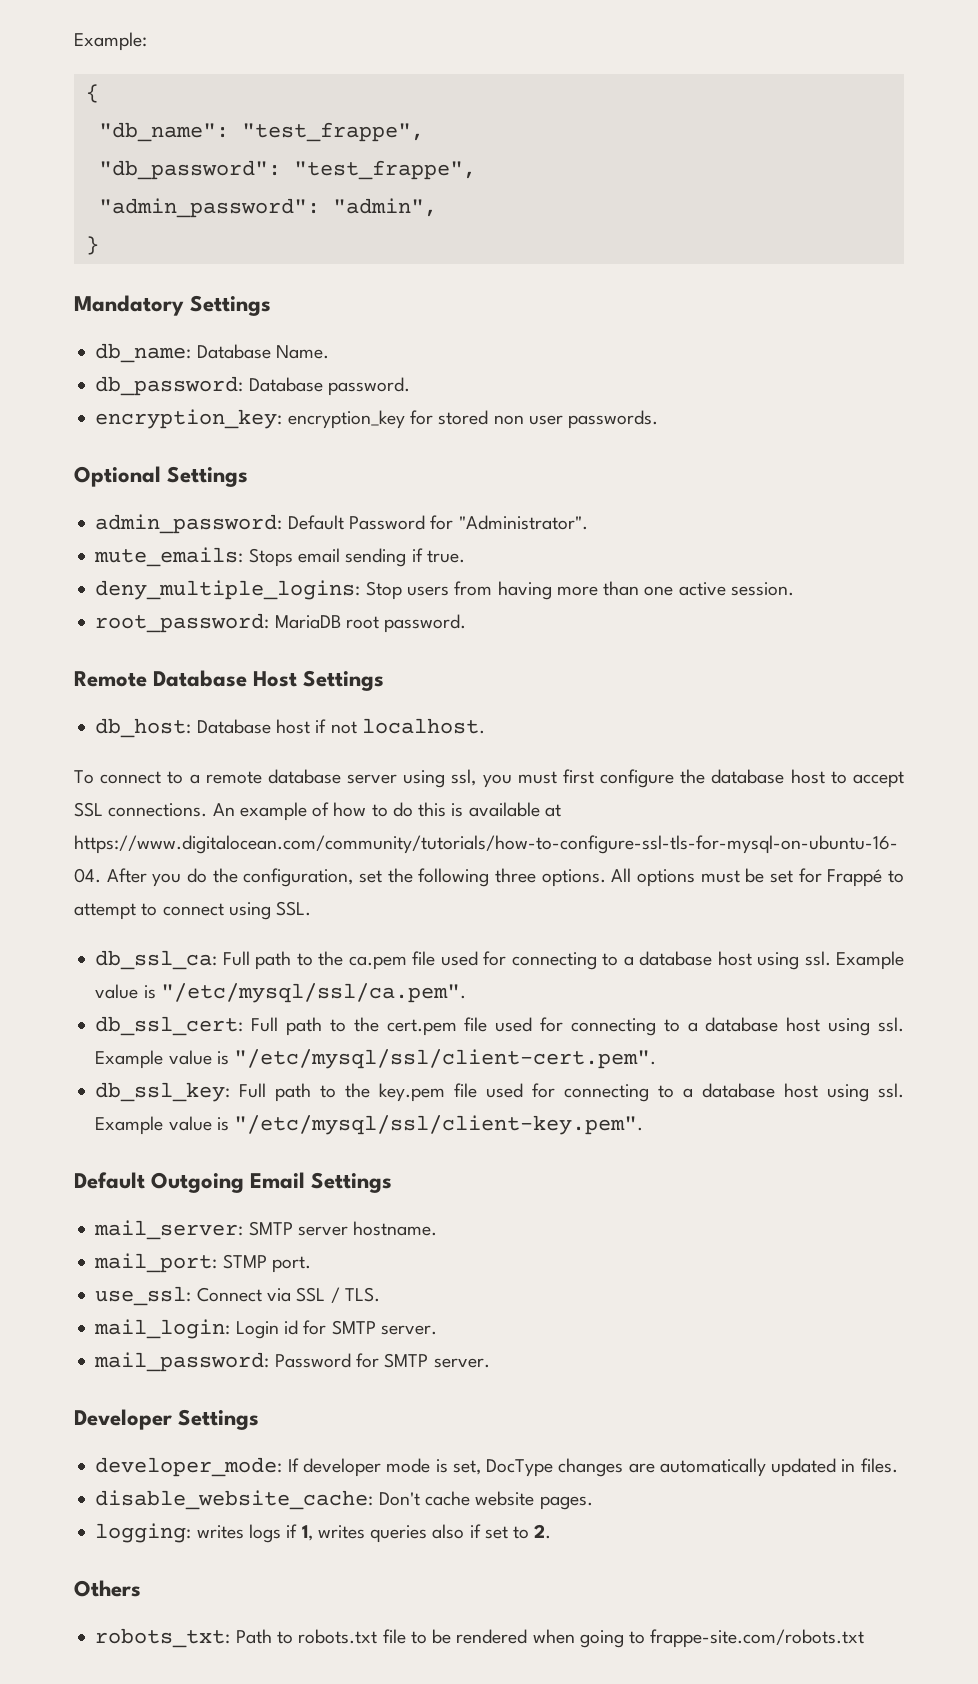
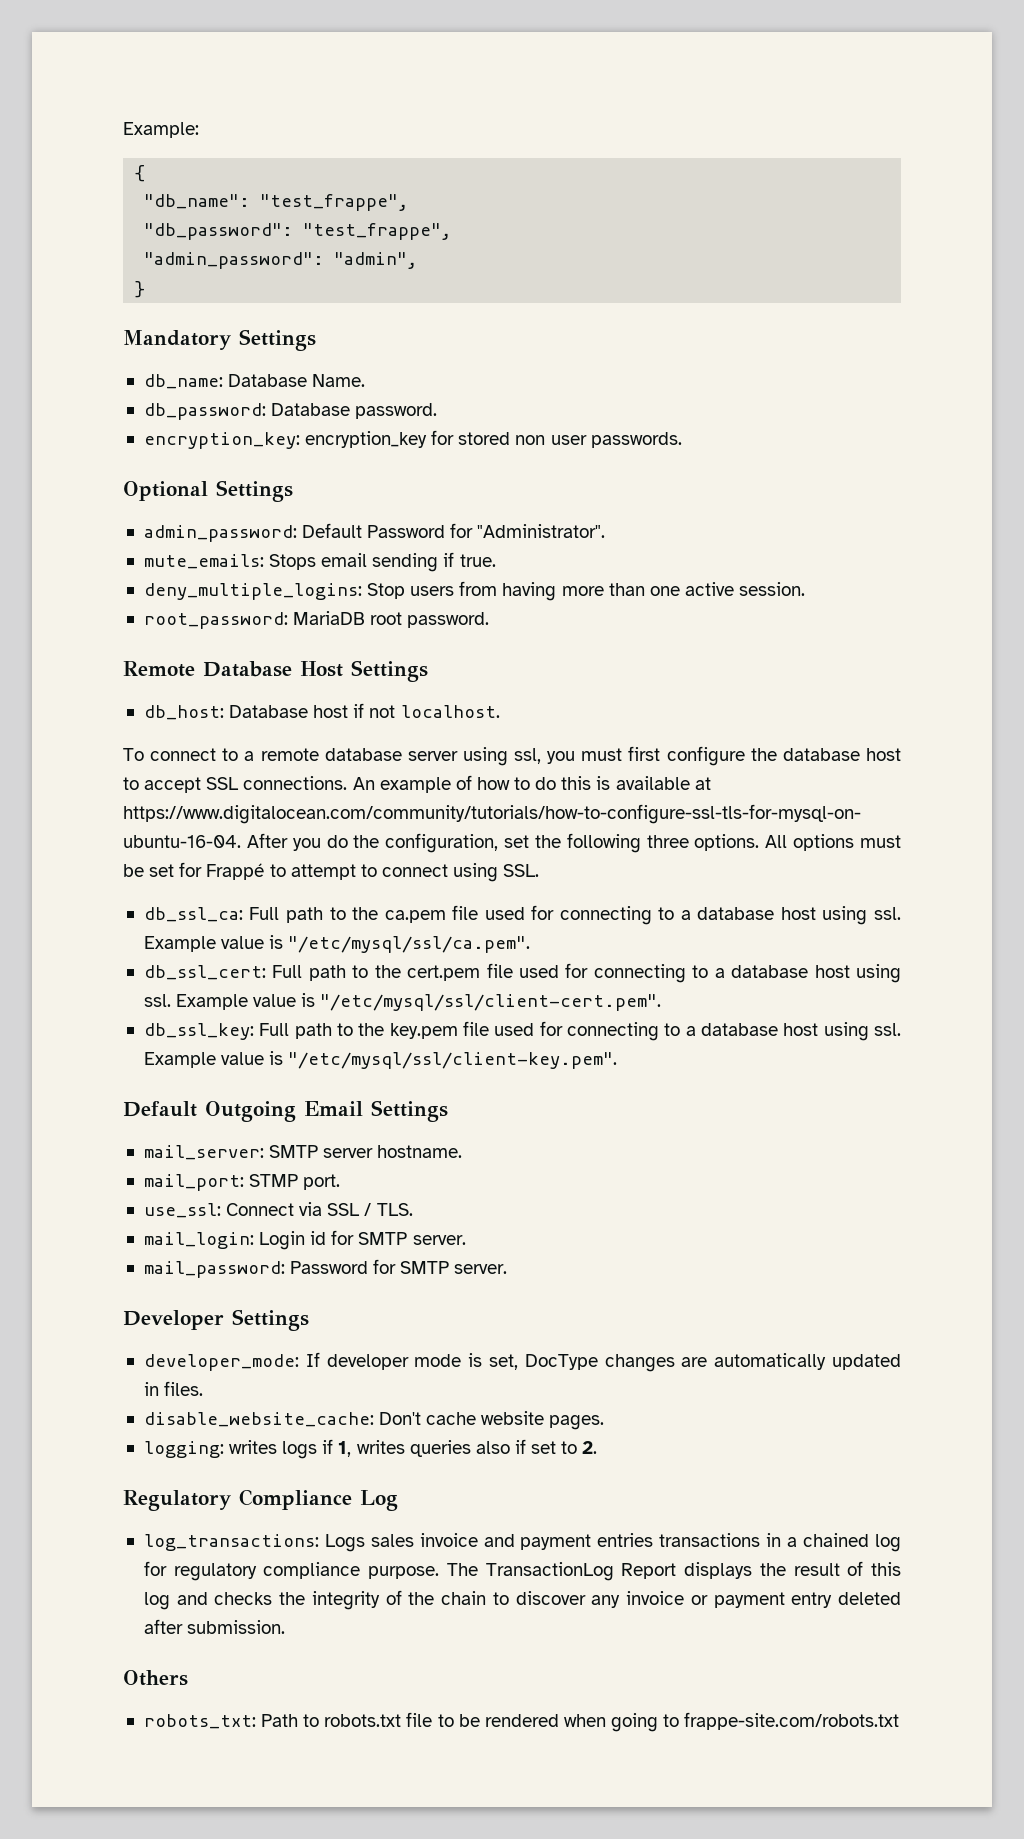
(552, 1531) none -> [123,1489,398,1511] [143,1533,901,1552] [143,1561,902,1581] [143,1590,902,1610] [143,1619,286,1634] // Regulatory Compliance Log // log_transactions: Logs sales invoice and payment entries transactions in a chained log for regulatory compliance purpose. The TransactionLog Report displays the result of this log and checks the integrity of the chain to discover any invoice or payment entry deleted after submission.

